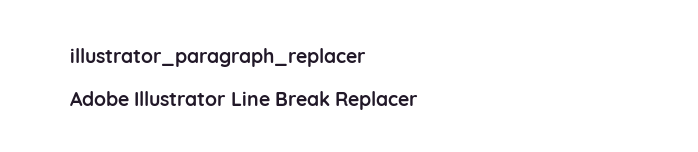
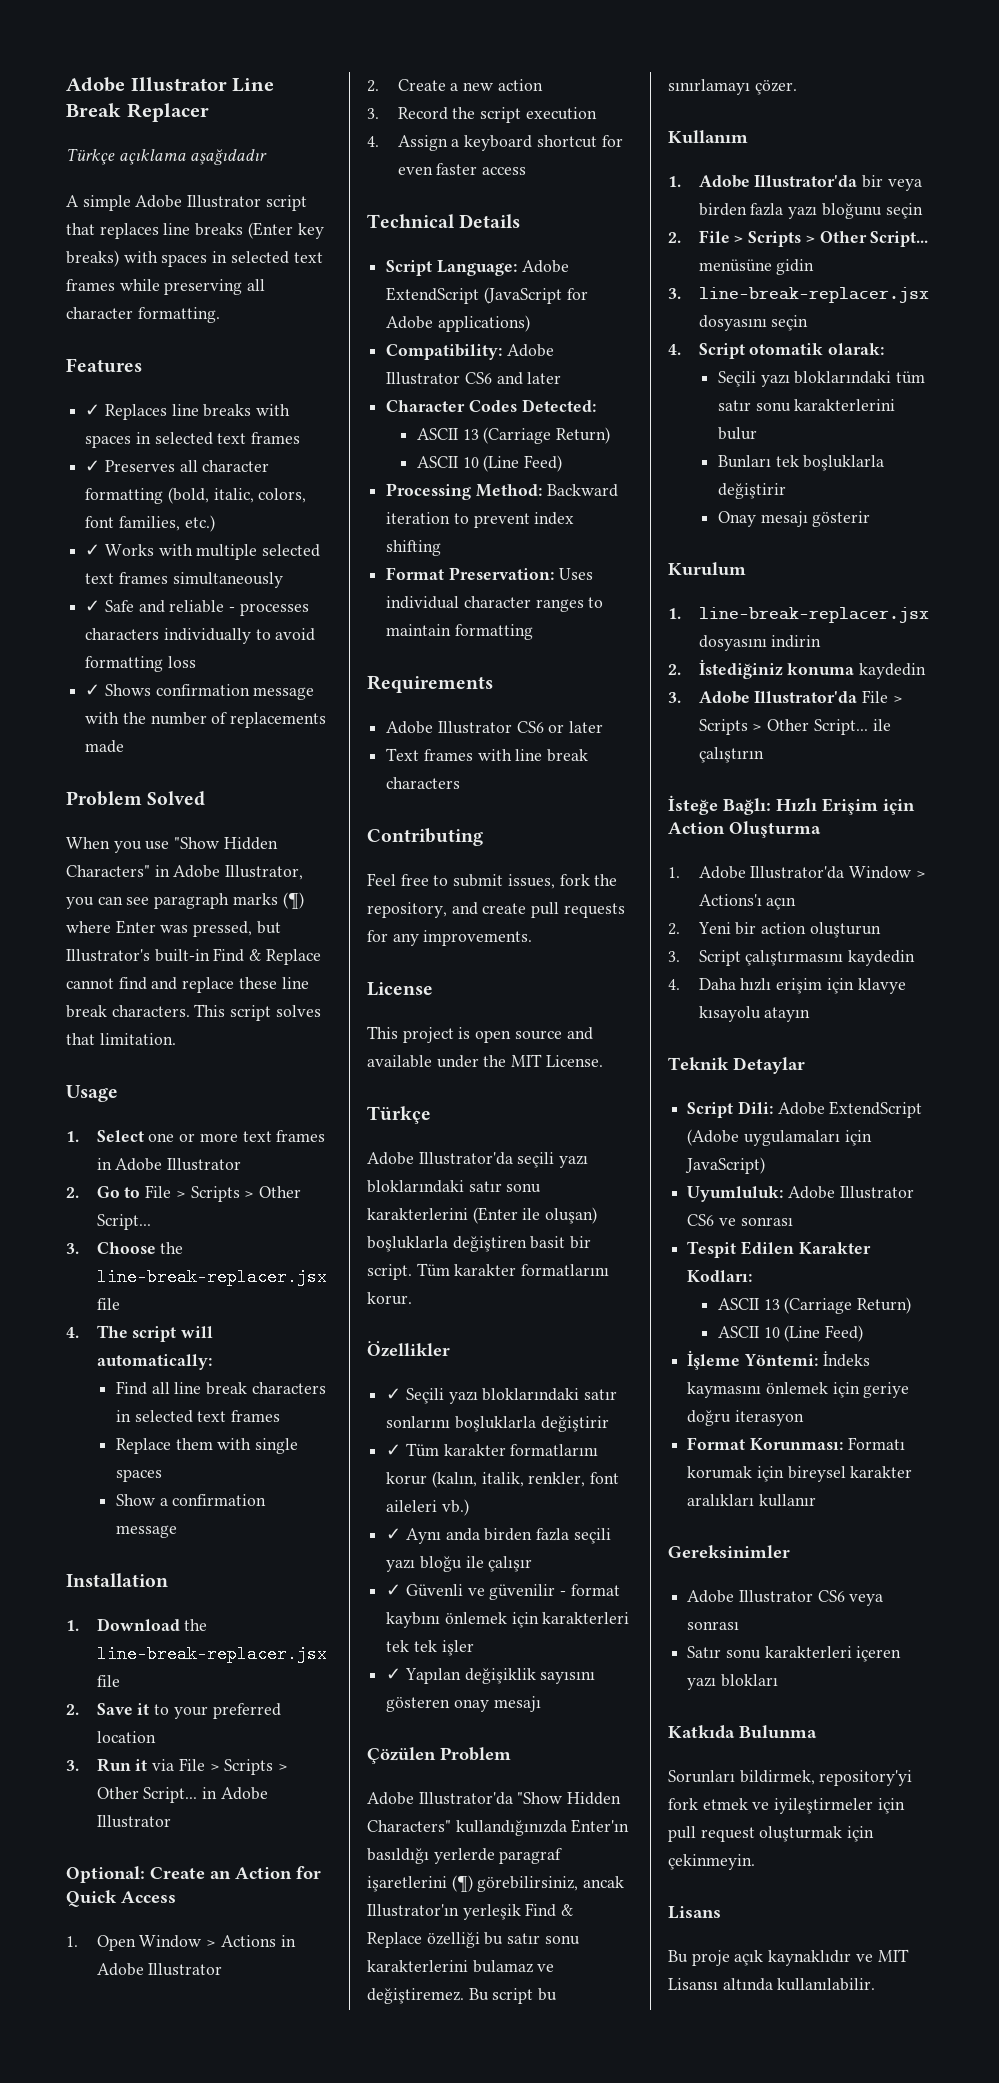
[70,48,366,67] illustrator_paragraph_replacer // -> (66, 84) none
(419, 100) none -> [66,148,268,165] [66,195,307,211] [66,222,324,239] [66,250,323,267] [66,279,266,295] [66,307,220,323] [66,358,142,373] [85,404,291,420] [85,432,301,448] [85,460,270,472] [85,487,307,504] [85,515,215,532] [85,544,321,560] [85,572,283,588] [85,600,309,616] [85,628,316,644] [85,656,196,672] [85,684,315,700] [85,712,327,728] [85,740,125,753] [66,791,206,806] [66,837,278,853] [66,865,304,880] [66,892,304,910] [66,920,281,937] [66,948,321,965] [66,977,309,993] [66,1004,321,1021] [66,1033,176,1045] [66,1085,118,1102] [66,1130,326,1142] [96,1158,242,1171] [66,1185,301,1202] [96,1214,151,1230] [66,1242,184,1254] [96,1268,327,1286] [96,1298,120,1310] [66,1325,214,1342] [96,1354,212,1370] [115,1381,326,1395] [115,1410,281,1423] [115,1438,299,1454] [115,1469,162,1482] [115,1494,267,1506] [115,1525,177,1538] [66,1573,168,1587] [66,1618,208,1631] [96,1645,327,1663] [96,1675,120,1687] [66,1703,281,1719] [96,1731,156,1743] [66,1758,288,1775] [96,1787,268,1803] [96,1815,171,1828] [66,1866,321,1883] [66,1890,176,1907] [66,1935,296,1951] [96,1963,223,1976] [367,79,543,92] [367,107,597,123] [367,135,623,151] [397,163,527,175] [367,214,521,228] [386,260,569,276] [386,287,588,304] [386,315,530,332] [386,344,554,360] [386,372,562,385] [386,399,596,412] [416,427,611,444] [416,455,563,472] [386,483,618,500] [386,512,575,528] [386,540,442,556] [386,567,593,580] [386,596,604,612] [386,624,533,640] [367,675,493,693] [386,721,604,734] [386,748,589,762] [386,777,461,789] [367,828,483,846] [367,873,618,889] [367,902,625,918] [367,930,533,946] [367,982,433,996] [367,1026,593,1043] [367,1054,603,1068] [367,1106,431,1124] [367,1152,589,1168] [367,1180,542,1193] [367,1207,598,1224] [367,1236,592,1252] [367,1263,610,1280] [367,1292,412,1305] [367,1341,450,1357] [386,1388,618,1404] [386,1416,609,1432] [386,1443,599,1457] [386,1471,620,1488] [386,1499,469,1516] [386,1528,611,1544] [386,1556,533,1572] [386,1584,620,1600] [386,1612,630,1628] [386,1640,474,1656] [386,1668,596,1684] [386,1696,541,1712] [367,1747,511,1764] [367,1792,622,1805] [367,1819,630,1836] [367,1848,563,1864] [367,1875,625,1893] [367,1903,574,1920] [367,1932,580,1948] [367,1960,555,1973] [367,1988,558,2004] [668,79,797,95] [668,130,748,144] [668,175,922,191] [698,203,923,219] [668,230,929,247] [698,259,815,275] [668,287,929,303] [698,315,809,331] [668,343,885,359] [717,371,926,387] [717,399,896,412] [717,427,757,440] [717,455,885,471] [717,483,786,499] [717,511,871,527] [668,562,746,576] [668,607,929,623] [698,635,822,651] [668,659,927,679] [668,690,903,704] [698,719,891,735] [698,747,764,763] [668,795,915,815] [668,821,821,838] [668,866,926,879] [698,894,797,910] [668,922,881,938] [668,950,916,966] [668,978,906,994] [698,1006,811,1022] [668,1057,805,1074] [687,1101,923,1118] [687,1129,872,1146] [685,1157,766,1174] [687,1186,914,1202] [687,1214,793,1226] [687,1241,871,1258] [687,1270,753,1282] [717,1297,912,1314] [717,1325,864,1342] [687,1350,870,1370] [687,1382,910,1398] [687,1410,804,1426] [687,1437,905,1450] [687,1466,913,1482] [687,1494,816,1507] [668,1545,790,1558] [687,1590,884,1606] [687,1621,740,1630] [687,1646,902,1662] [687,1674,778,1690] [668,1725,817,1739] [668,1770,913,1786] [668,1798,905,1814] [668,1826,875,1842] [668,1854,755,1870] [668,1906,721,1919] [668,1949,909,1966] [668,1978,876,1991] // Türkçe açıklama aşağıdadır // A simple Adobe Illustrator script that replaces line breaks (Enter key breaks) with spaces in selected text frames while preserving all character formatting. // Features // ✓ Replaces line breaks with spaces in selected text frames // ✓ Preserves all character formatting (bold, italic, colors, font families, etc.) // ✓ Works with multiple selected text frames simultaneously // ✓ Safe and reliable - processes characters individually to avoid formatting loss // ✓ Shows confirmation message with the number of replacements made // Problem Solved // When you use "Show Hidden Characters" in Adobe Illustrator, you can see paragraph marks (¶) where Enter was pressed, but Illustrator's built-in Find & Replace cannot find and replace these line break characters. This script solves that limitation. // Usage // 1. Select one or more text frames in Adobe Illustrator // 2. Go to File > Scripts > Other Script... // 3. Choose the line-break-replacer.jsx file // 4. The script will automatically: // Find all line break characters in selected text frames // Replace them with single spaces // Show a confirmation message // Installation // 1. Download the line-break-replacer.jsx file // 2. Save it to your preferred location // 3. Run it via File > Scripts > Other Script... in Adobe Illustrator // Optional: Create an Action for Quick Access // 1. Open Window > Actions in Adobe Illustrator // 2. Create a new action // 3. Record the script execution // 4. Assign a keyboard shortcut for even faster access // Technical Details // Script Language: Adobe ExtendScript (JavaScript for Adobe applications) // Compatibility: Adobe Illustrator CS6 and later // Character Codes Detected: // ASCII 13 (Carriage Return) // ASCII 10 (Line Feed) // Processing Method: Backward iteration to prevent index shifting // Format Preservation: Uses individual character ranges to maintain formatting // Requirements // Adobe Illustrator CS6 or later // Text frames with line break characters // Contributing // Feel free to submit issues, fork the repository, and create pull requests for any improvements. // License // This project is open source and available under the MIT License. // Türkçe // Adobe Illustrator'da seçili yazı bloklarındaki satır sonu karakterlerini (Enter ile oluşan) boşluklarla değiştiren basit bir script. Tüm karakter formatlarını korur. // Özellikler // ✓ Seçili yazı bloklarındaki satır sonlarını boşluklarla değiştirir // ✓ Tüm karakter formatlarını korur (kalın, italik, renkler, font aileleri vb.) // ✓ Aynı anda birden fazla seçili yazı bloğu ile çalışır // ✓ Güvenli ve güvenilir - format kaybını önlemek için karakterleri tek tek işler // ✓ Yapılan değişiklik sayısını gösteren onay mesajı // Çözülen Problem // Adobe Illustrator'da "Show Hidden Characters" kullandığınızda Enter'ın basıldığı yerlerde paragraf işaretlerini (¶) görebilirsiniz, ancak Illustrator'ın yerleşik Find & Replace özelliği bu satır sonu karakterlerini bulamaz ve değiştiremez. Bu script bu sınırlamayı çözer. // Kullanım // 1. Adobe Illustrator'da bir veya birden fazla yazı bloğunu seçin // 2. File > Scripts > Other Script... menüsüne gidin // 3. line-break-replacer.jsx dosyasını seçin // 4. Script otomatik olarak: // Seçili yazı bloklarındaki tüm satır sonu karakterlerini bulur // Bunları tek boşluklarla değiştirir // Onay mesajı gösterir // Kurulum // 1. line-break-replacer.jsx dosyasını indirin // 2. İstediğiniz konuma kaydedin // 3. Adobe Illustrator'da File > Scripts > Other Script... ile çalıştırın // İsteğe Bağlı: Hızlı Erişim için Action Oluşturma // 1. Adobe Illustrator'da Window > Actions'ı açın // 2. Yeni bir action oluşturun // 3. Script çalıştırmasını kaydedin // 4. Daha hızlı erişim için klavye kısayolu atayın // Teknik Detaylar // Script Dili: Adobe ExtendScript (Adobe uygulamaları için JavaScript) // Uyumluluk: Adobe Illustrator CS6 ve sonrası // Tespit Edilen Karakter Kodları: // ASCII 13 (Carriage Return) // ASCII 10 (Line Feed) // İşleme Yöntemi: İndeks kaymasını önlemek için geriye doğru iterasyon // Format Korunması: Formatı korumak için bireysel karakter aralıkları kullanır // Gereksinimler // Adobe Illustrator CS6 veya sonrası // Satır sonu karakterleri içeren yazı blokları // Katkıda Bulunma // Sorunları bildirmek, repository'yi fork etmek ve iyileştirmeler için pull request oluşturmak için çekinmeyin. // Lisans // Bu proje açık kaynaklıdır ve MIT Lisansı altında kullanılabilir.

